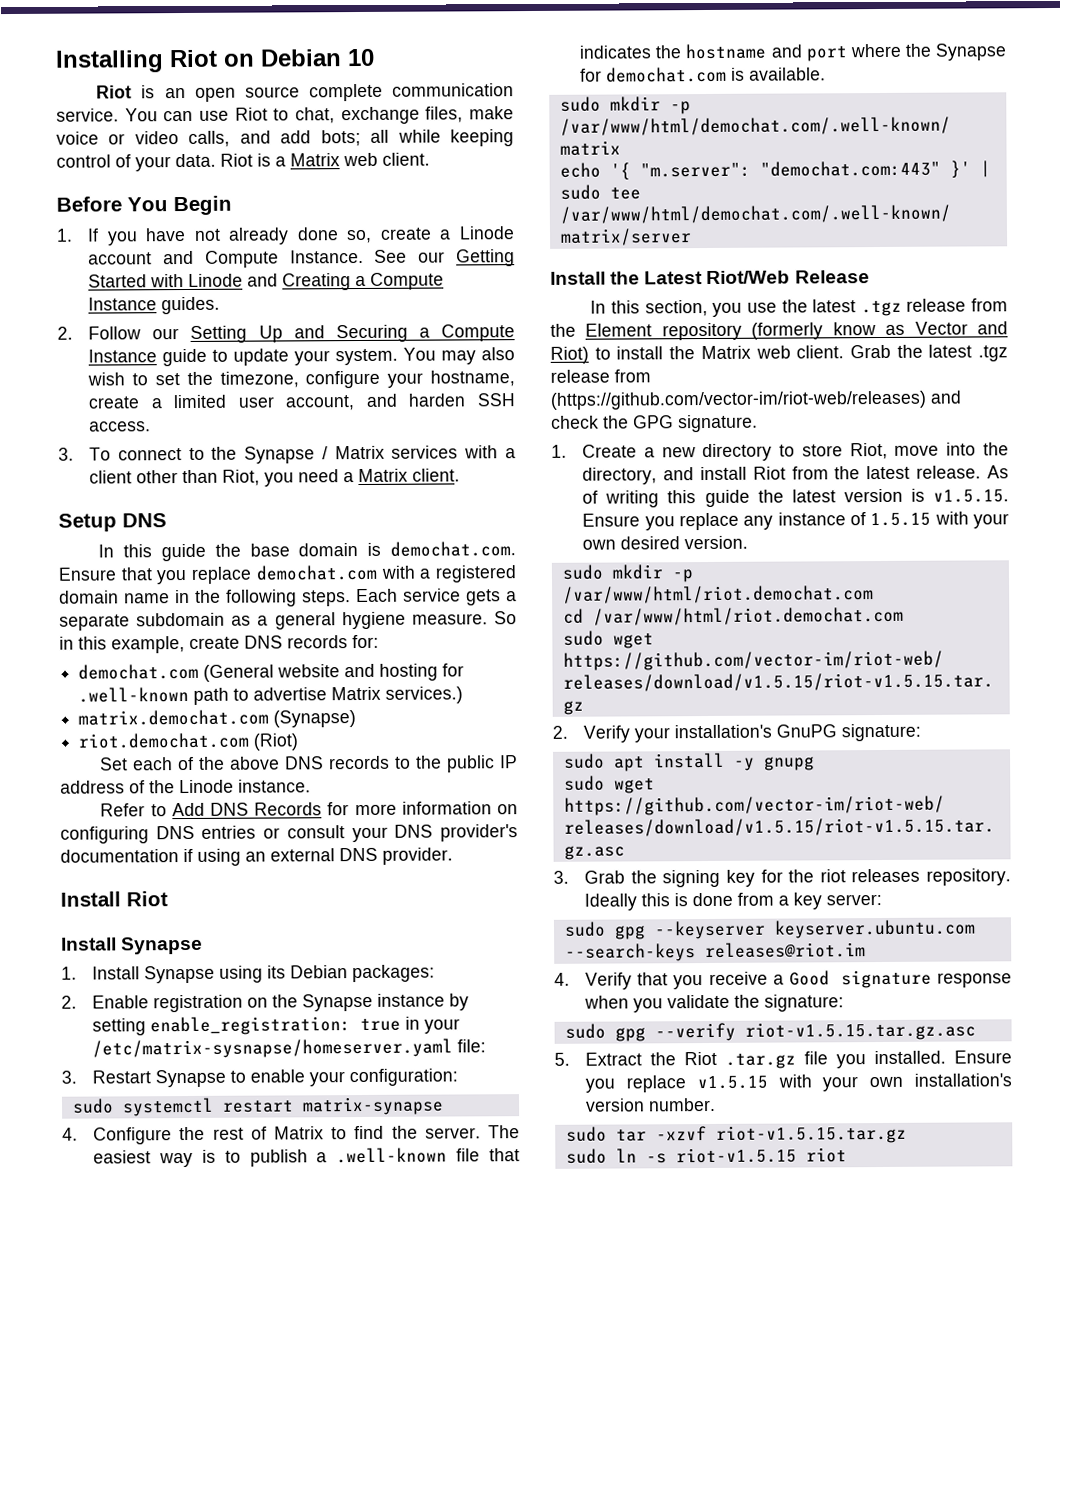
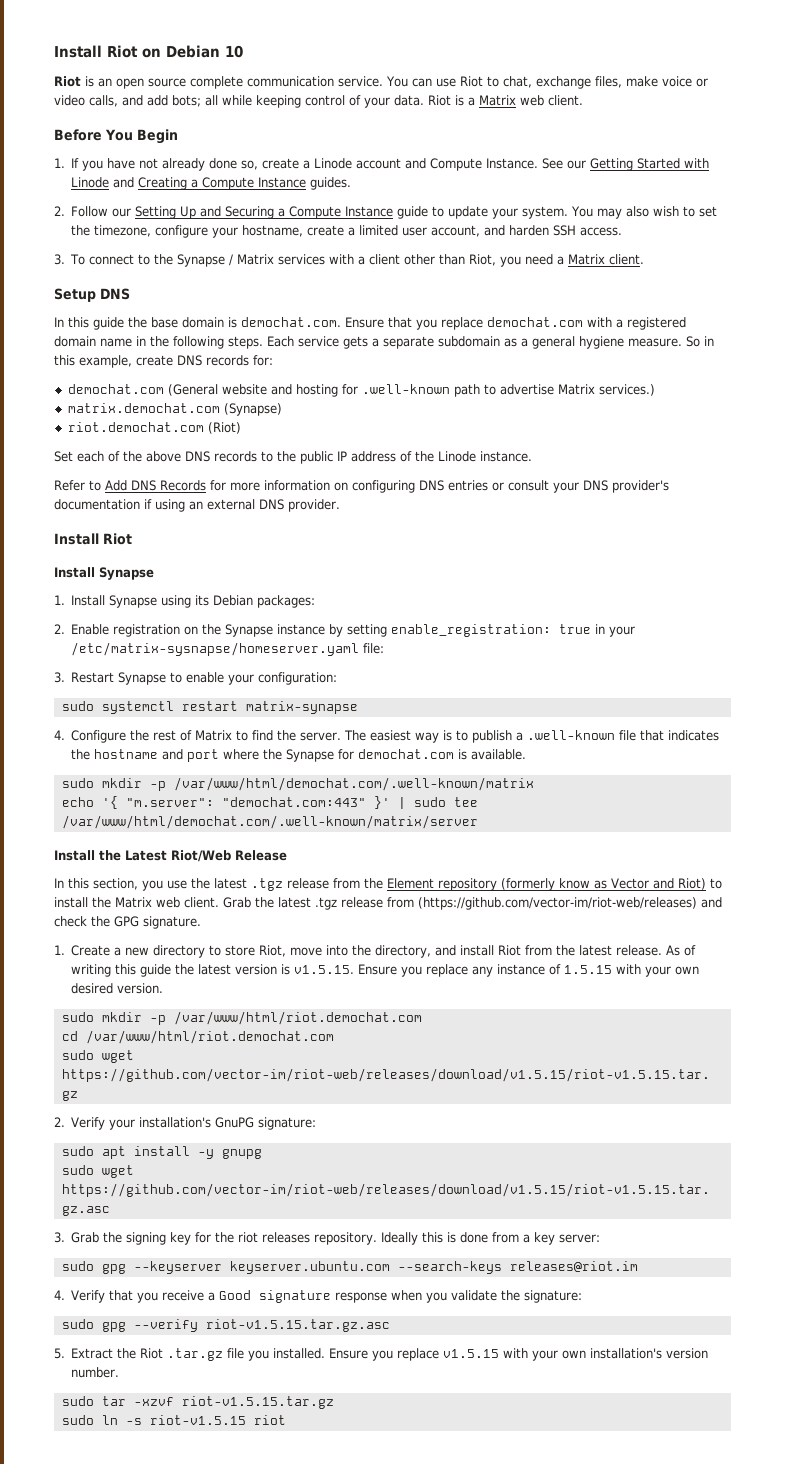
[55,50,164,73] Installing -> [54,45,102,58] Install

